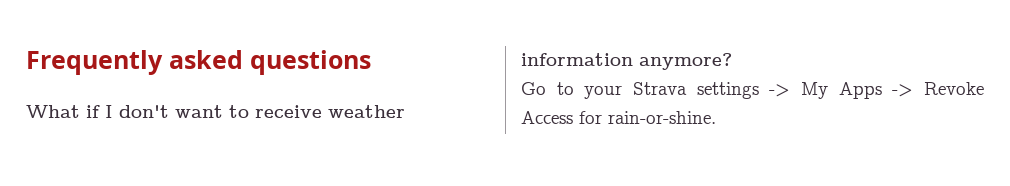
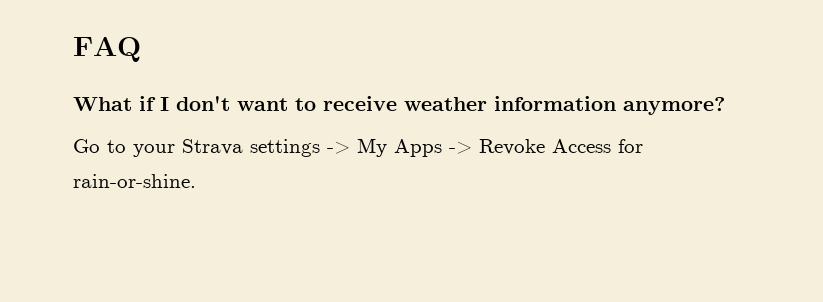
[26,50,371,75] Frequently asked questions -> [73,37,141,62] FAQ

